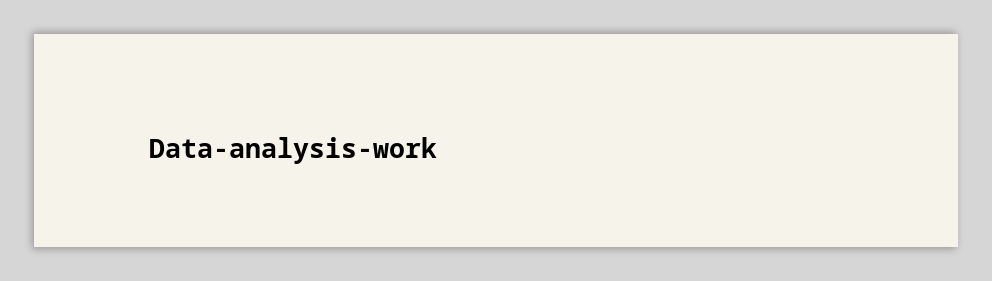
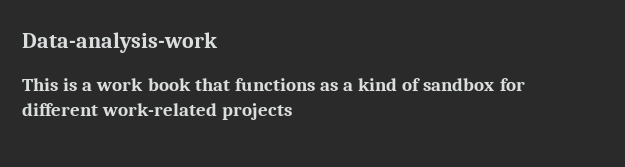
(437, 150) none -> [22,78,525,91] [22,103,293,120] // This is a work book that functions as a kind of sandbox for different work-related projects

